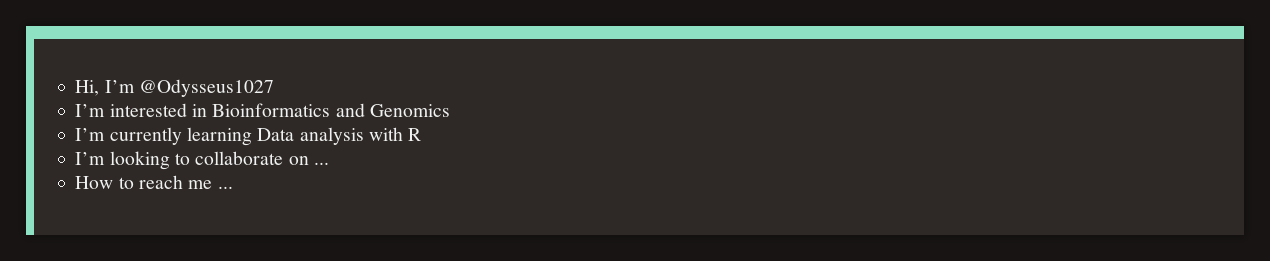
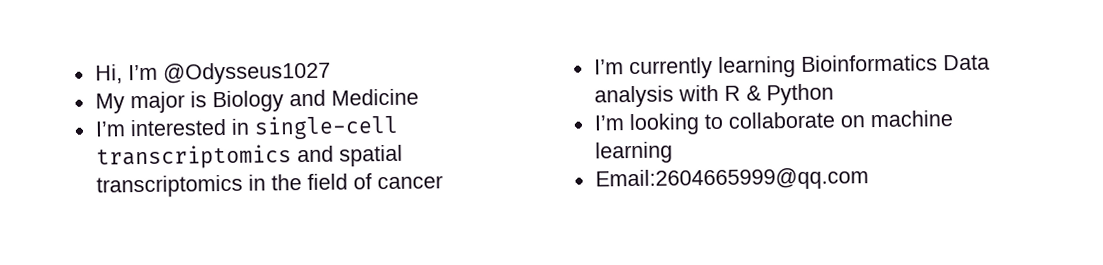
[75,103,450,117] I’m interested in Bioinformatics and Genomics -> [94,88,419,114] [94,114,399,140] [95,144,403,170] [95,173,443,198] My major is Biology and Medicine // I’m interested in single-cell transcriptomics and spatial transcriptomics in the field of cancer
(252, 136) none -> [800,54,938,72] Bioinformatics
(422, 134) none -> [745,83,834,106] & Python
[313,162,329,165] [75,175,233,189] ... // How to reach me ... -> [869,110,953,128] [594,141,673,164] [594,167,869,192] machine learning // Email:2604665999@qq.com

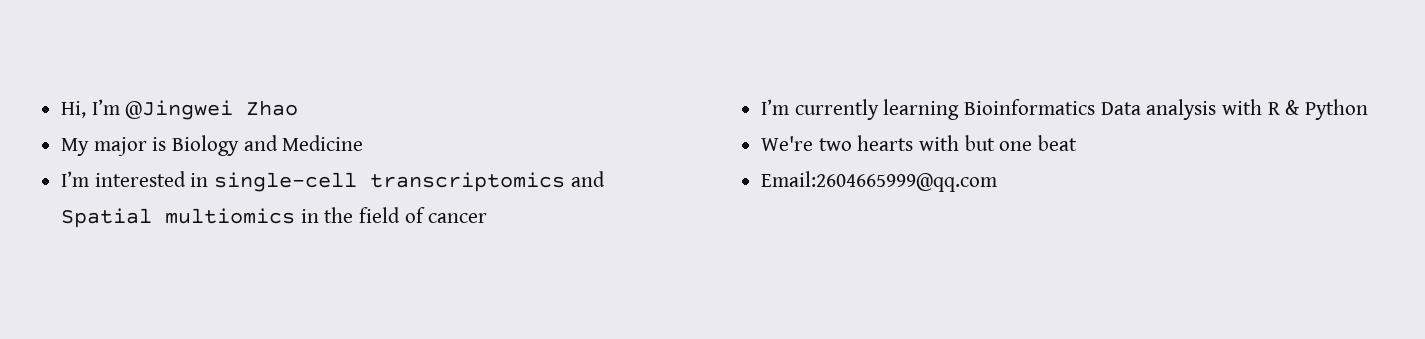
[162,61,331,85] @Odysseus1027 -> [125,100,299,120] @Jingwei Zhao
[338,144,403,167] [95,174,243,198] spatial transcriptomics -> [61,208,296,228] Spatial multiomics
[593,110,953,136] [594,141,673,164] I’m looking to collaborate on machine learning -> [761,135,1078,151] We're two hearts with but one beat

